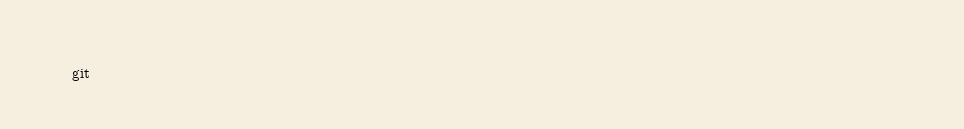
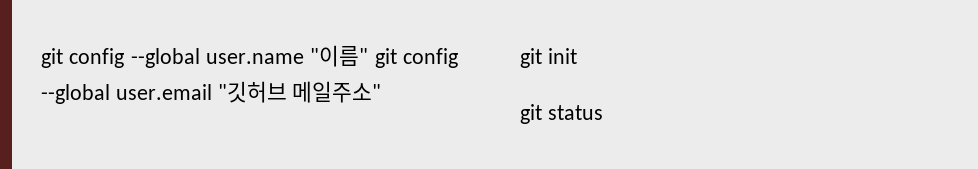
[72,69,90,81] git -> [41,45,458,68] [41,81,382,104] [520,48,577,68] [520,104,603,124] git config --global user.name "이름" git config --global user.email "깃허브 메일주소" // git init // git status

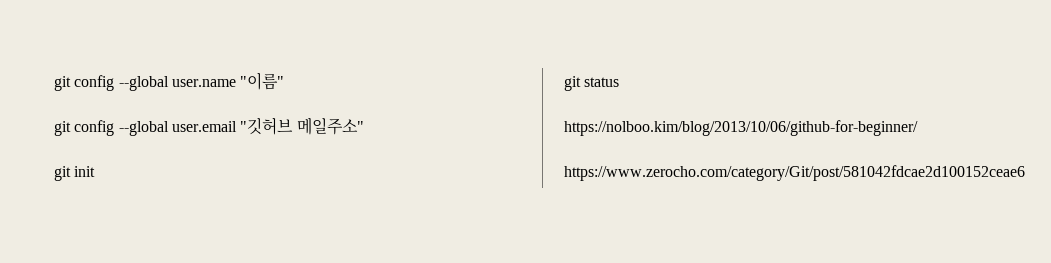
(369, 56) none -> (285, 81) //
(603, 112) none -> [564,120,918,136] [564,165,1025,181] // https://nolboo.kim/blog/2013/10/06/github-for-beginner/ // https://www.zerocho.com/category/Git/post/581042fdcae2d100152ceae6

